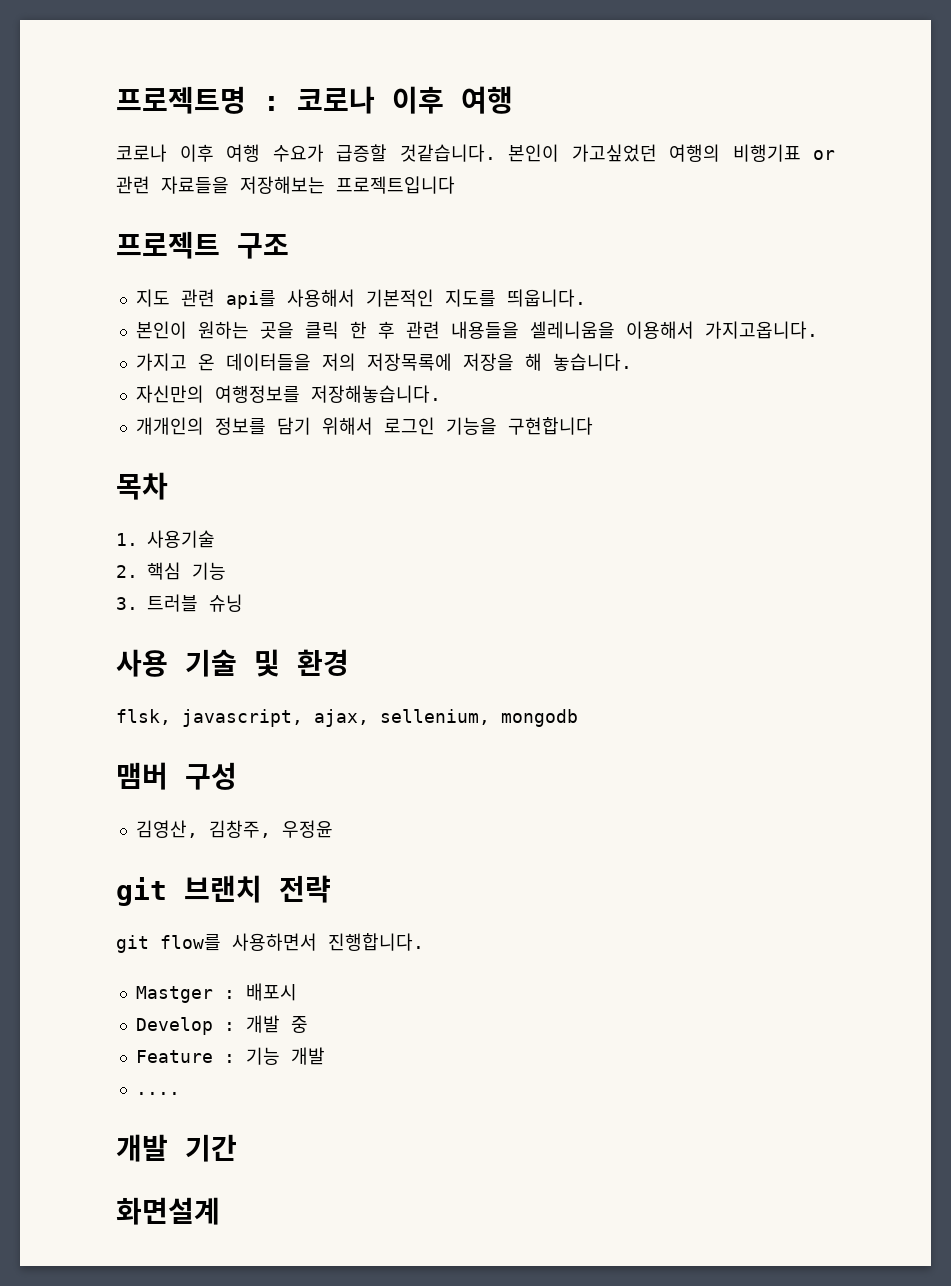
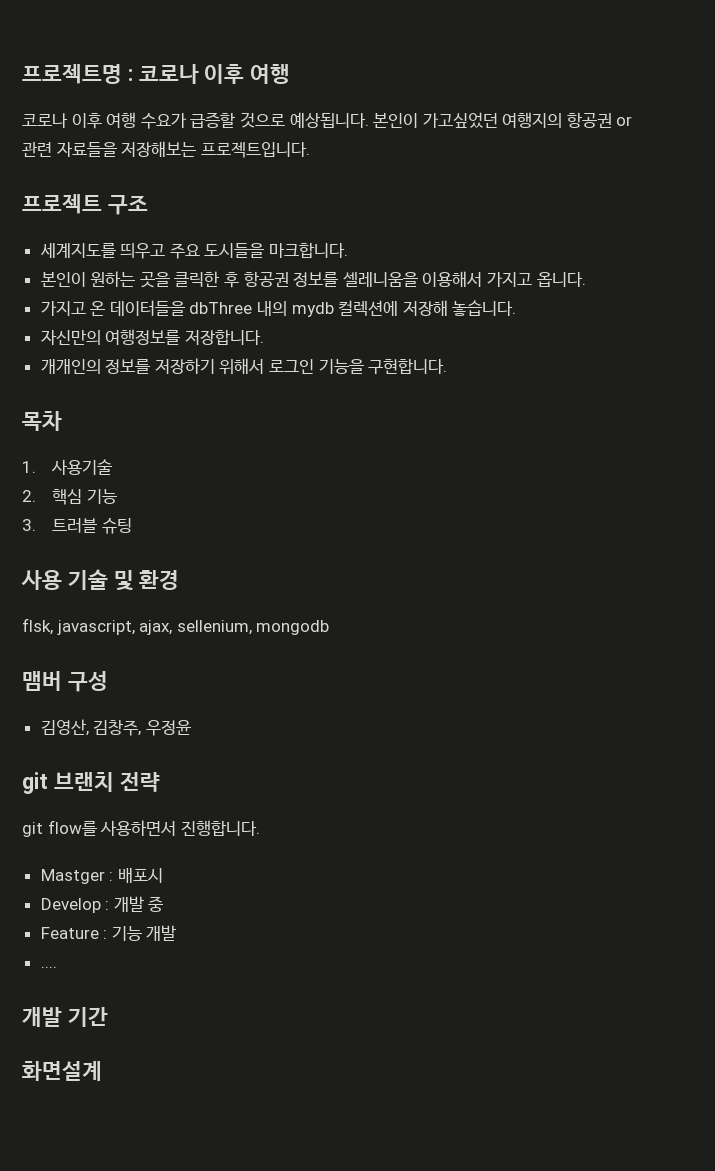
[399,144,801,162] 것같습니다. 본인이 가고싶었던 여행의 비행기표 -> [239,112,612,128] 것으로 예상됩니다. 본인이 가고싶었던 여행지의 항공권
[336,176,455,194] 프로젝트입니다 -> [200,142,310,158] 프로젝트입니다.
[135,289,586,309] [135,321,818,339] [135,353,542,371] 지도 관련 api를 사용해서 기본적인 지도를 띄웁니다. // 본인이 원하는 곳을 클릭 한 후 관련 내용들을 셀레니움을 이용해서 가지고옵니다. // 가지고 온 데이터들을 저의 저장목록에 저장을 해 -> [39,242,349,259] [40,271,586,288] [40,300,448,317] 세계지도를 띄우고 주요 도시들을 마크합니다. // 본인이 원하는 곳을 클릭한 후 항공권 정보를 셀레니움을 이용해서 가지고 옵니다. // 가지고 온 데이터들을 dbThree 내의 mydb 컬렉션에 저장해
[310,385,441,403] 저장해놓습니다. -> [184,329,264,345] 저장합니다.
[276,417,311,435] 담기 -> [154,358,215,374] 저장하기
[507,417,593,435] 구현합니다 -> [368,358,448,374] 구현합니다.
[209,594,243,612] 슈닝 -> [101,518,132,534] 슈팅

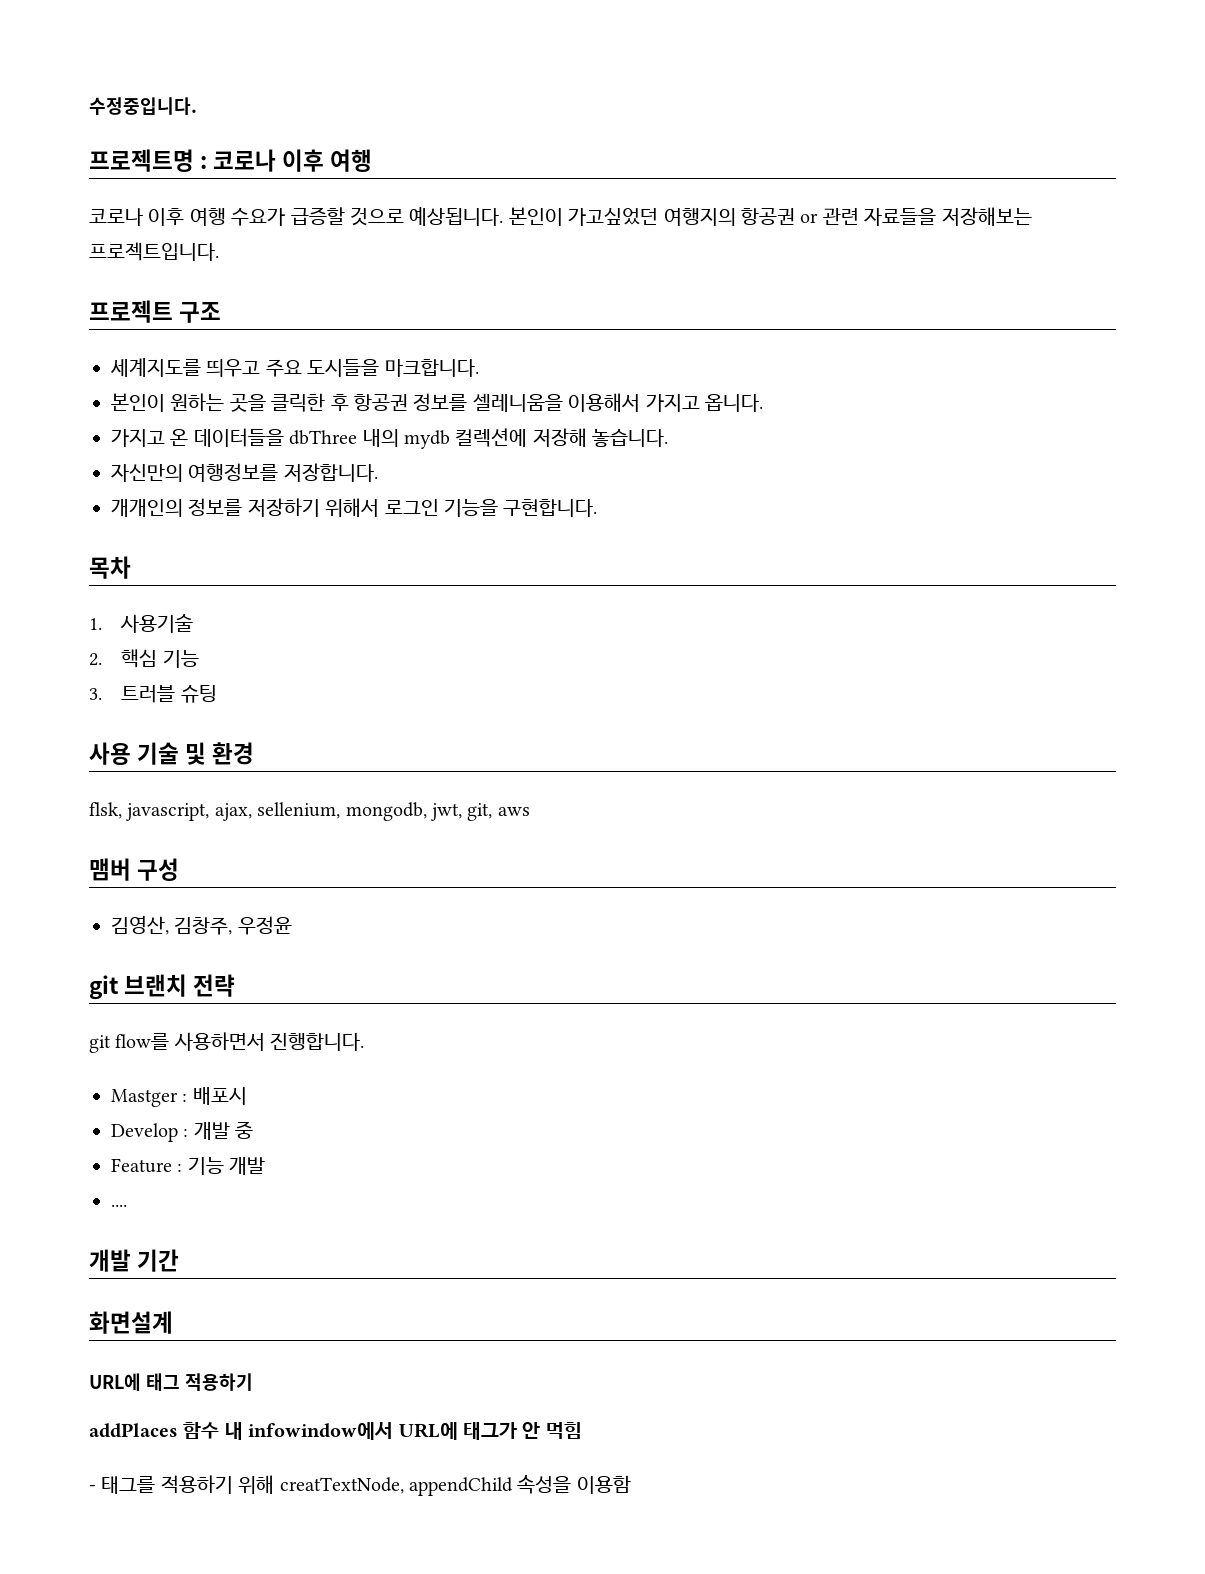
(22, 74) none -> [89,97,197,115] 수정중입니다. //
[256,620,330,635] mongodb -> [345,802,530,821] mongodb, jwt, git, aws
(102, 1071) none -> [89,1373,253,1391] [89,1422,582,1440] [89,1474,631,1496] // URL에 태그 적용하기 // addPlaces 함수 내 infowindow에서 URL에 태그가 안 먹힘 // - 태그를 적용하기 위해 creatTextNode, appendChild 속성을 이용함

